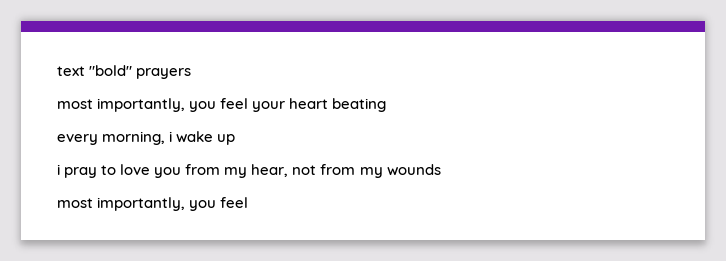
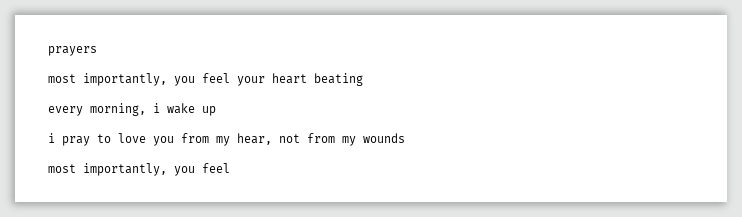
[57,65,133,76] text "bold" -> (48, 51) none

